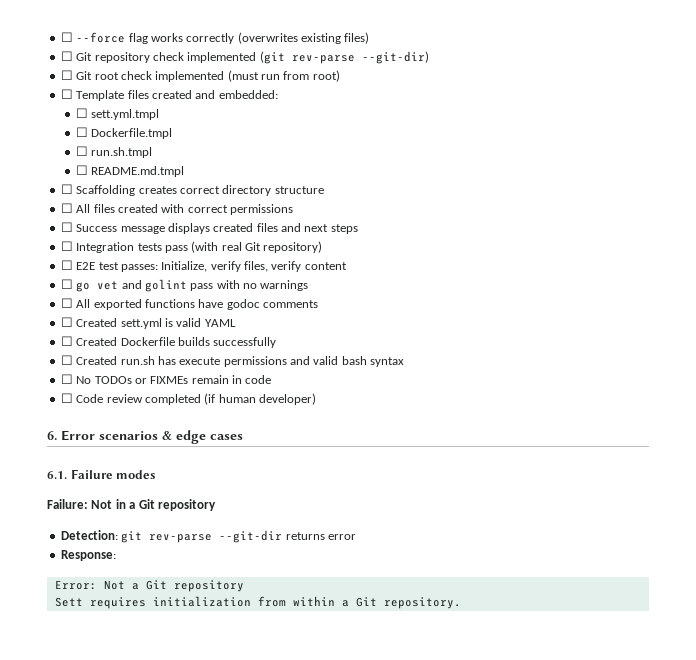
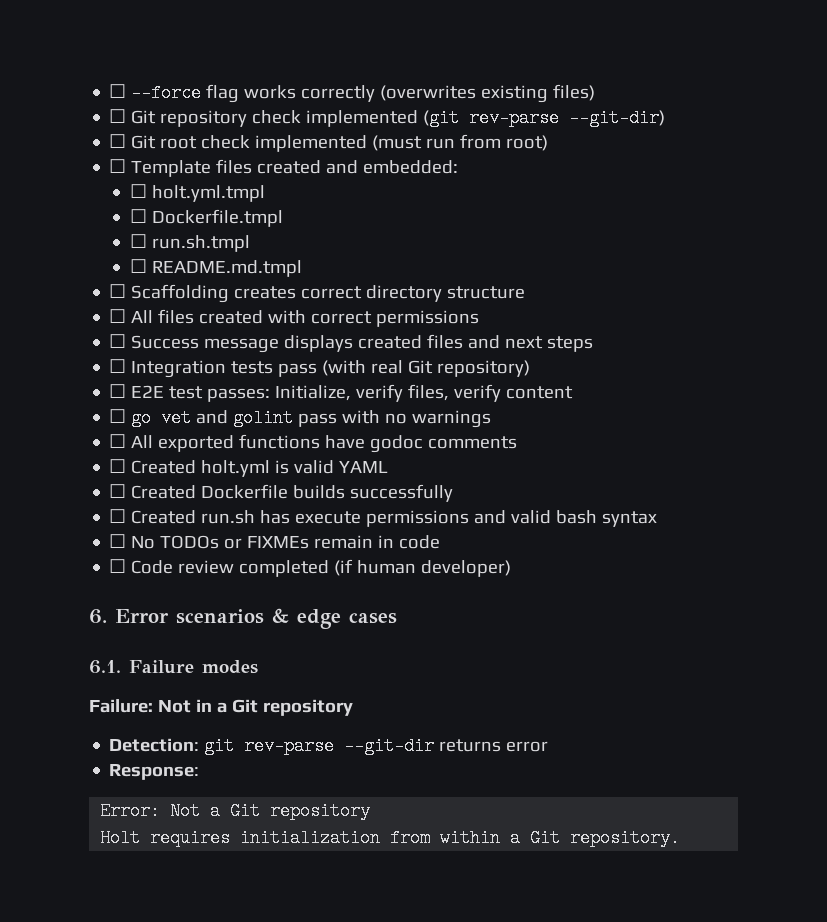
[91,109,160,120] sett.yml.tmpl -> [152,185,266,202] holt.yml.tmpl
[120,318,162,329] sett.yml -> [201,460,271,477] holt.yml
[54,597,83,607] Sett -> [100,829,141,847] Holt

